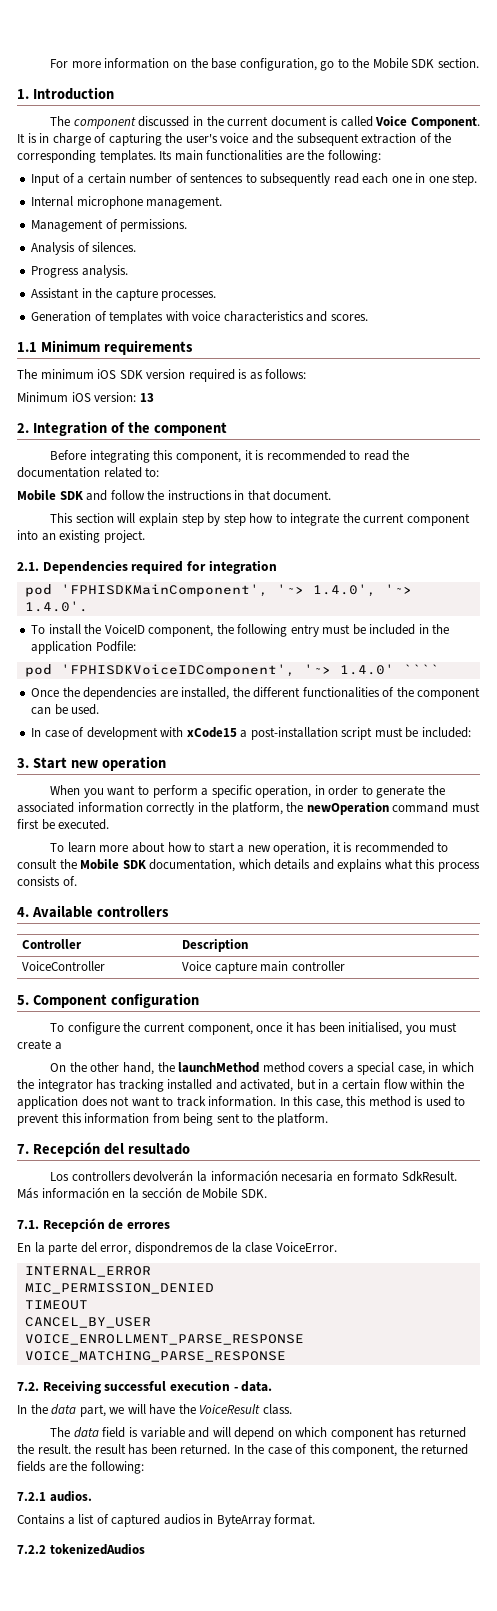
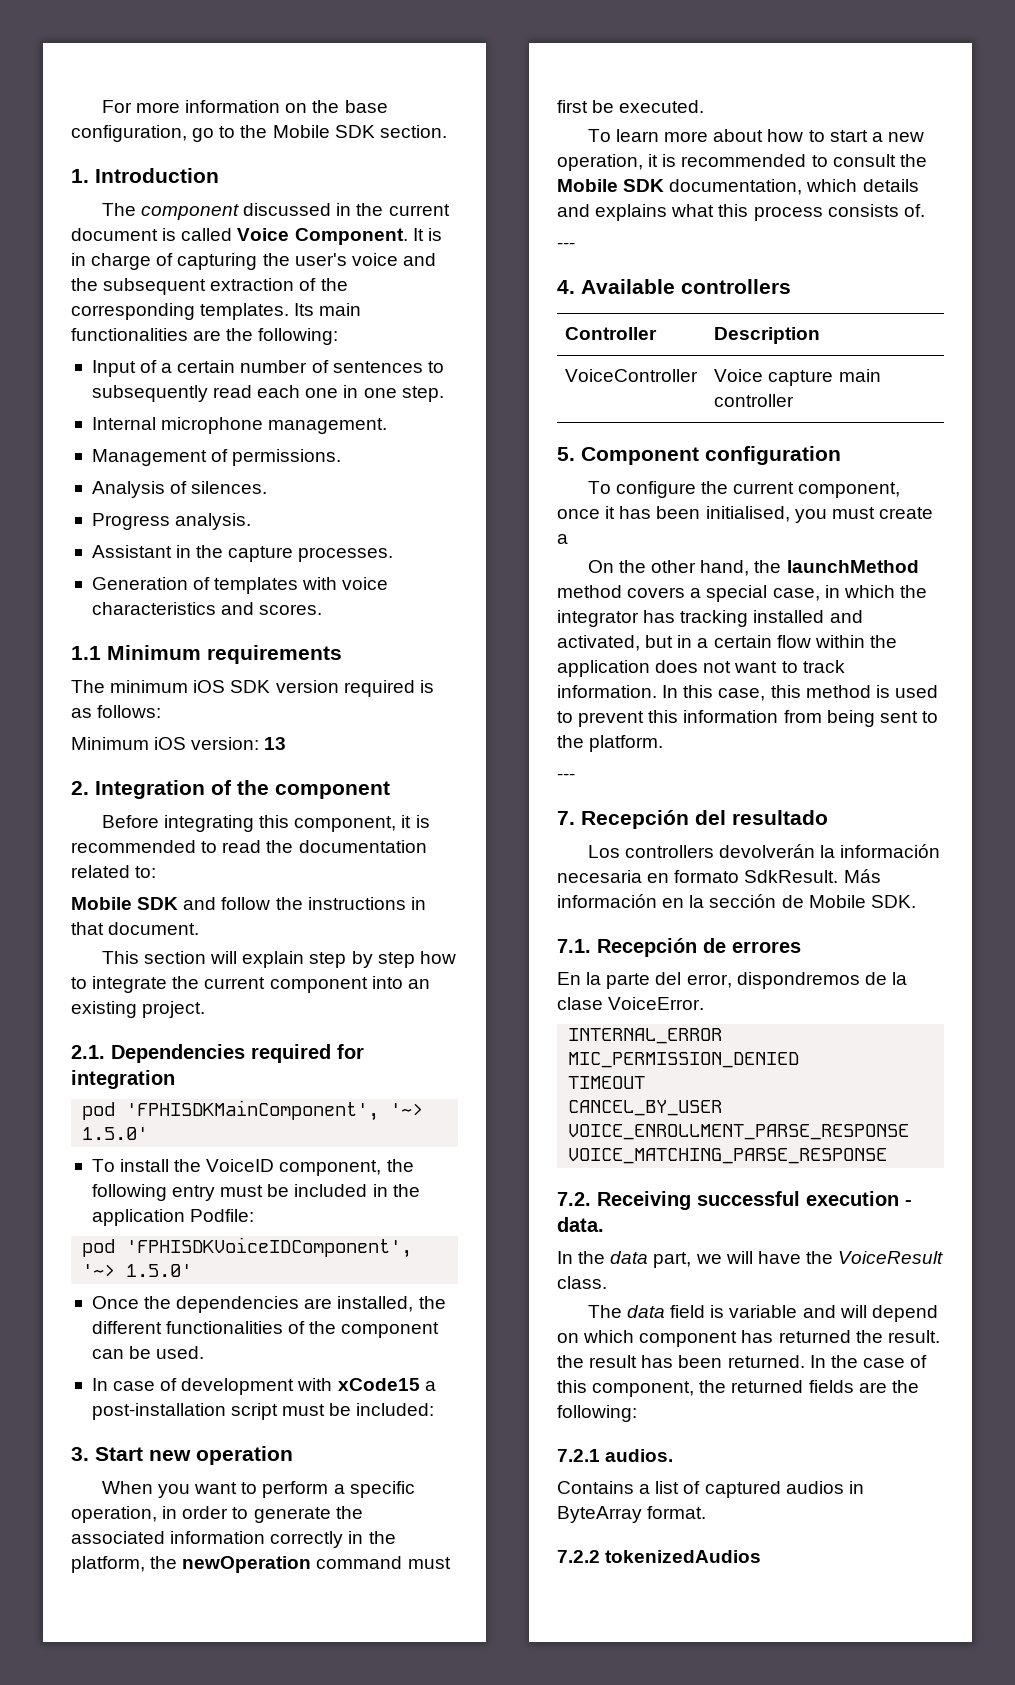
[312,584,412,597] [24,601,88,612] 1.4.0', '~> 1.4.0'. -> [82,1127,149,1140] 1.5.0'
[339,664,439,675] 1.4.0' ```` -> [126,1264,193,1277] 1.5.0'
(77, 881) none -> [557,242,575,249] // ---
(329, 1119) none -> [557,773,575,780] // ---

